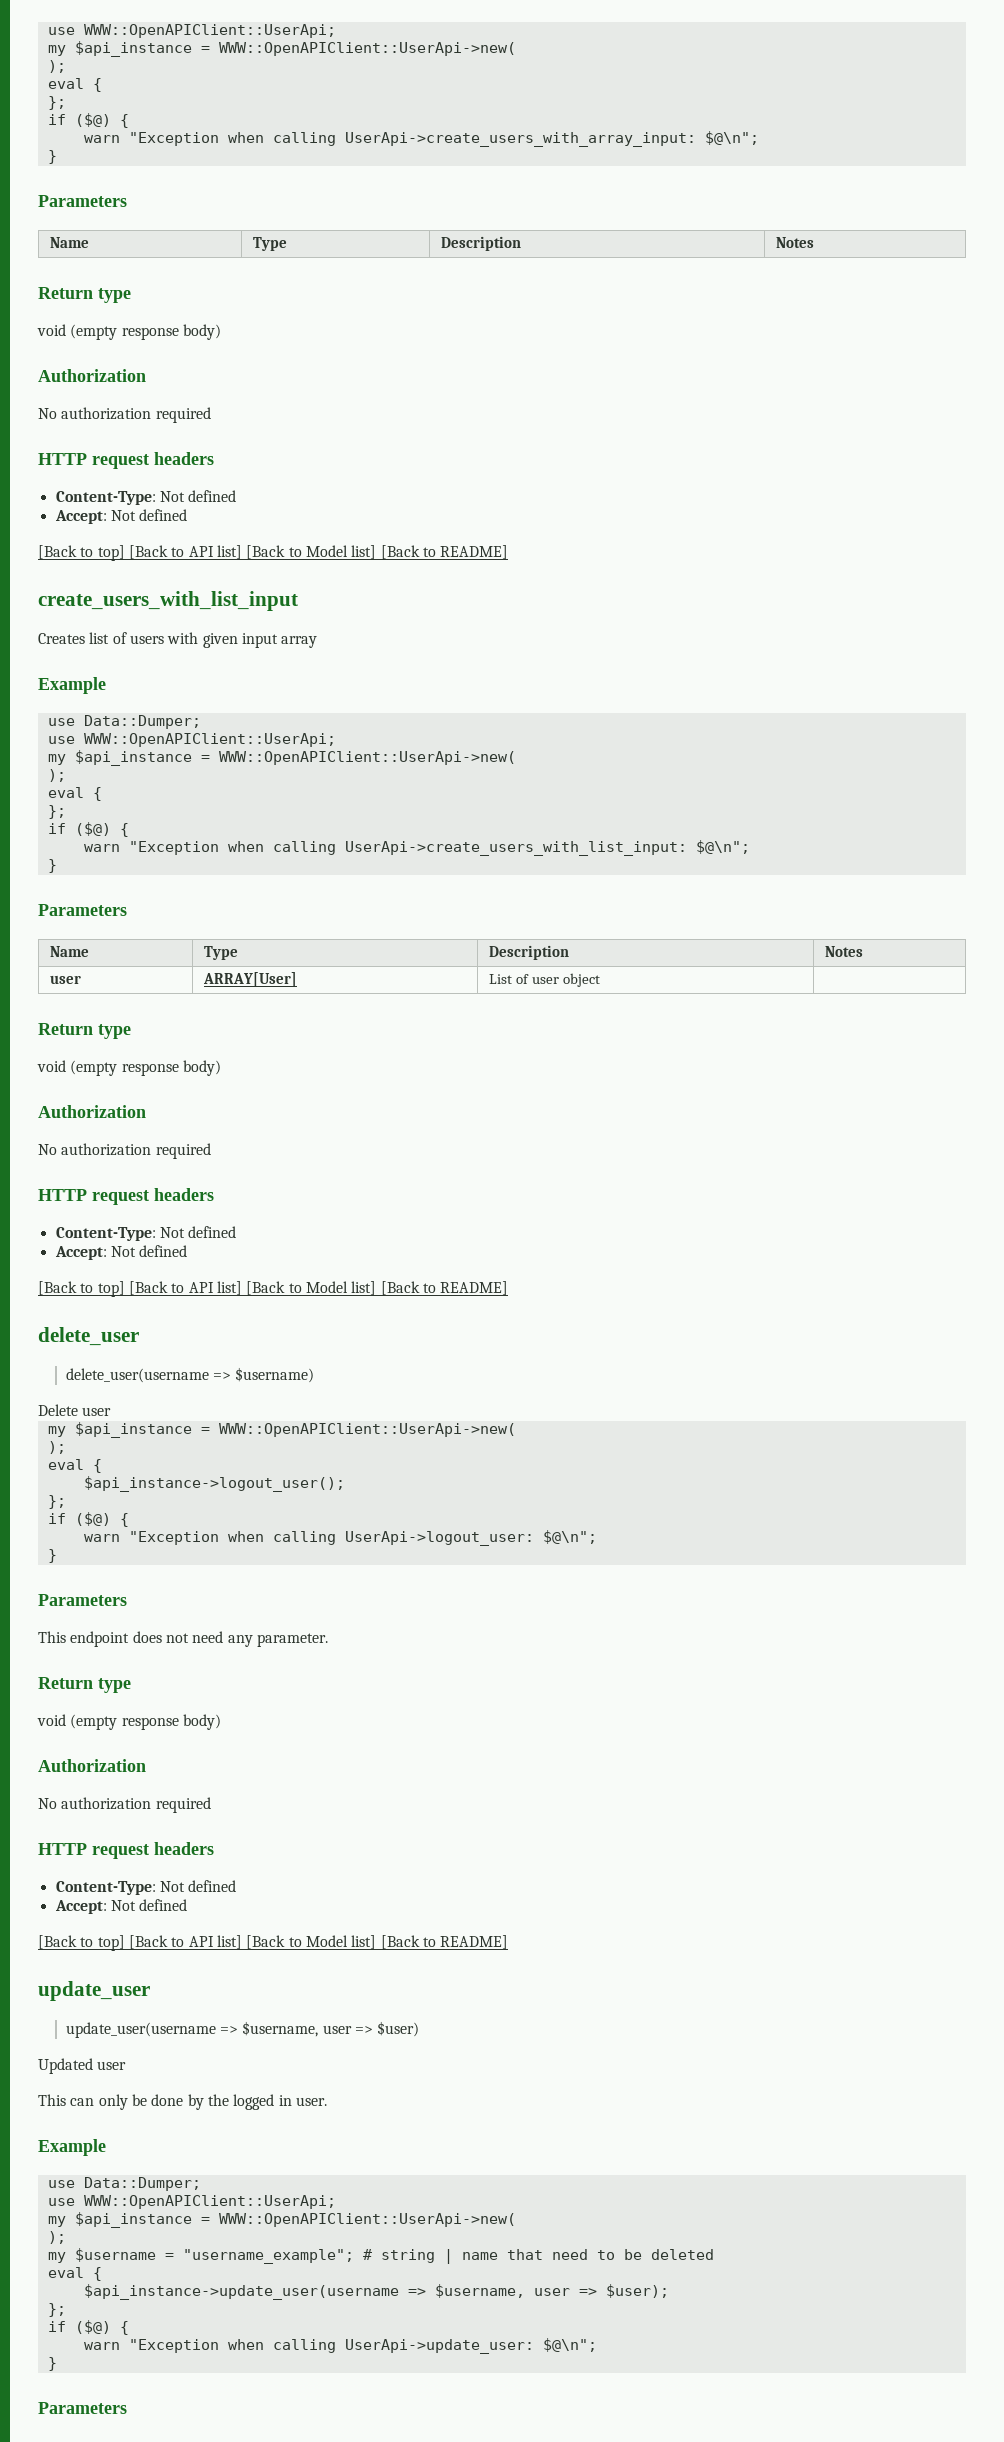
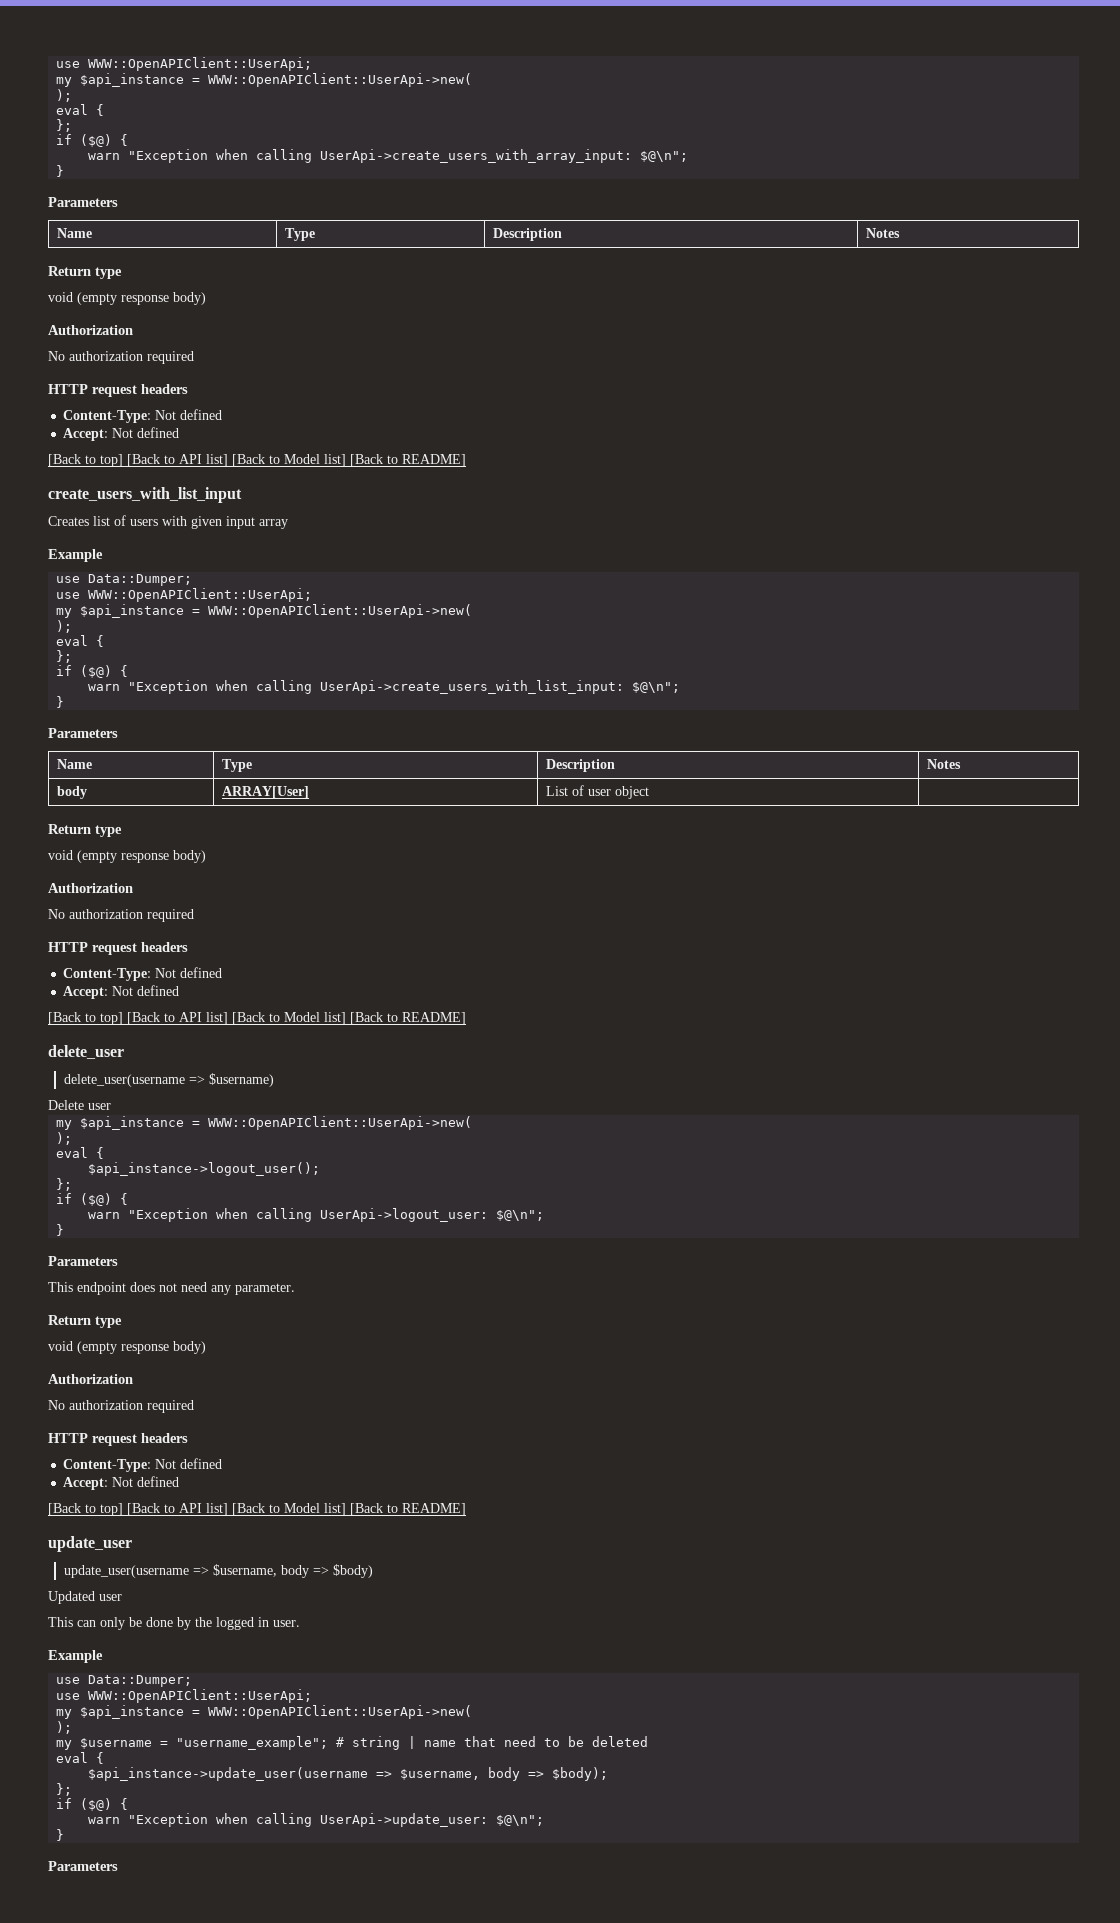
[49,975,81,984] user -> [56,786,87,799] body
[322,2021,420,2037] user => $user) -> [280,1564,373,1578] body => $body)
[533,2284,669,2298] user => $user); -> [488,1767,609,1781] body => $body);

